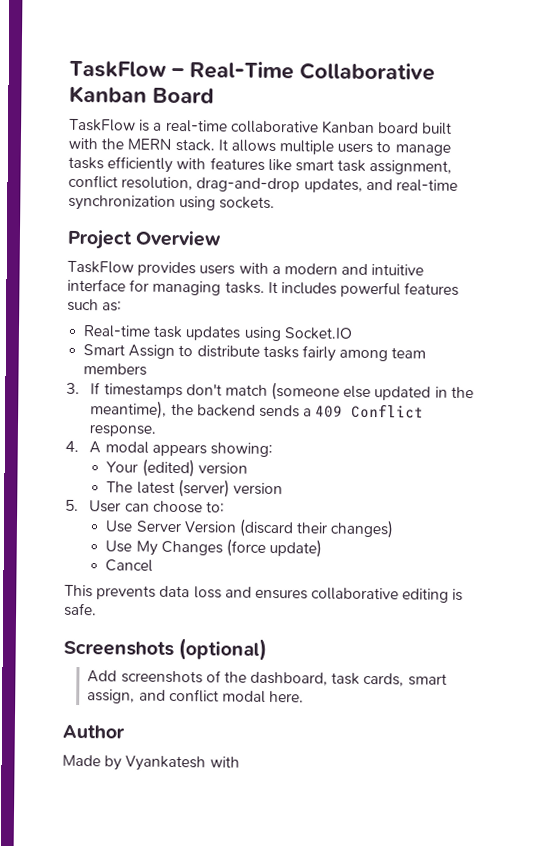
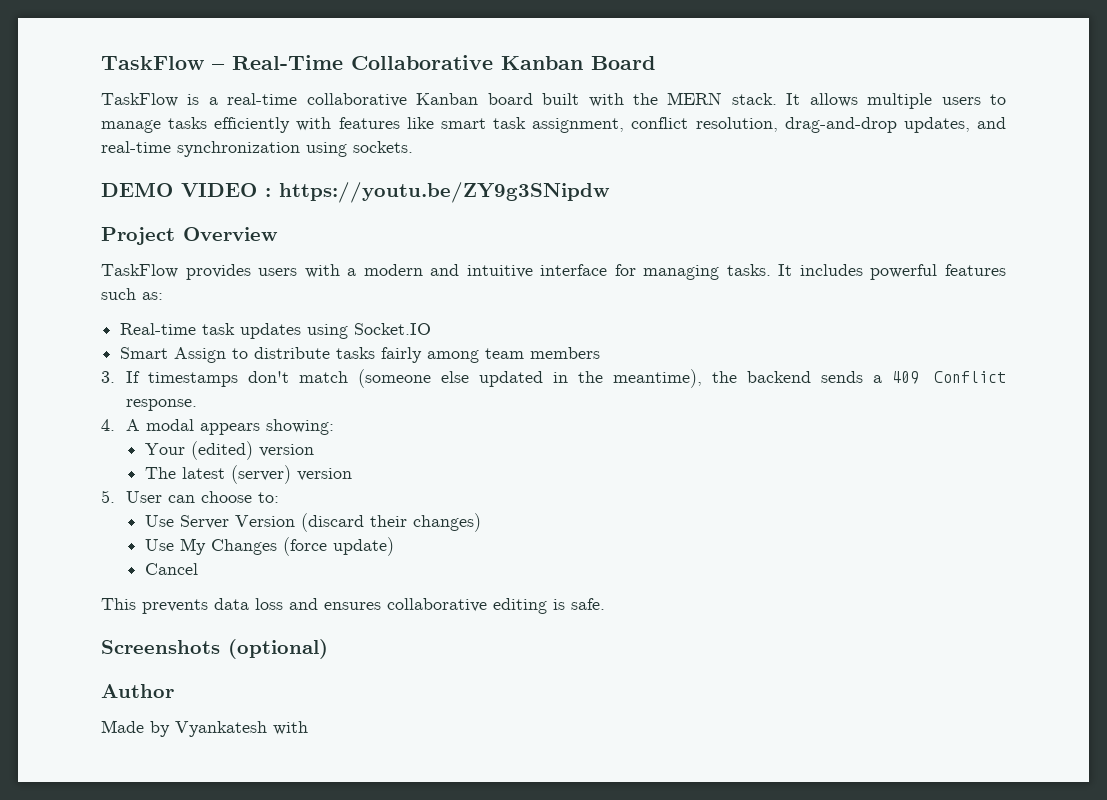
(276, 203) none -> [101,182,610,203] // DEMO VIDEO : https://youtu.be/ZY9g3SNipdw
[87,670,447,687] [87,688,305,704] // Add screenshots of the dashboard, task cards, smart assign, and conflict modal here. -> (328, 649) none

